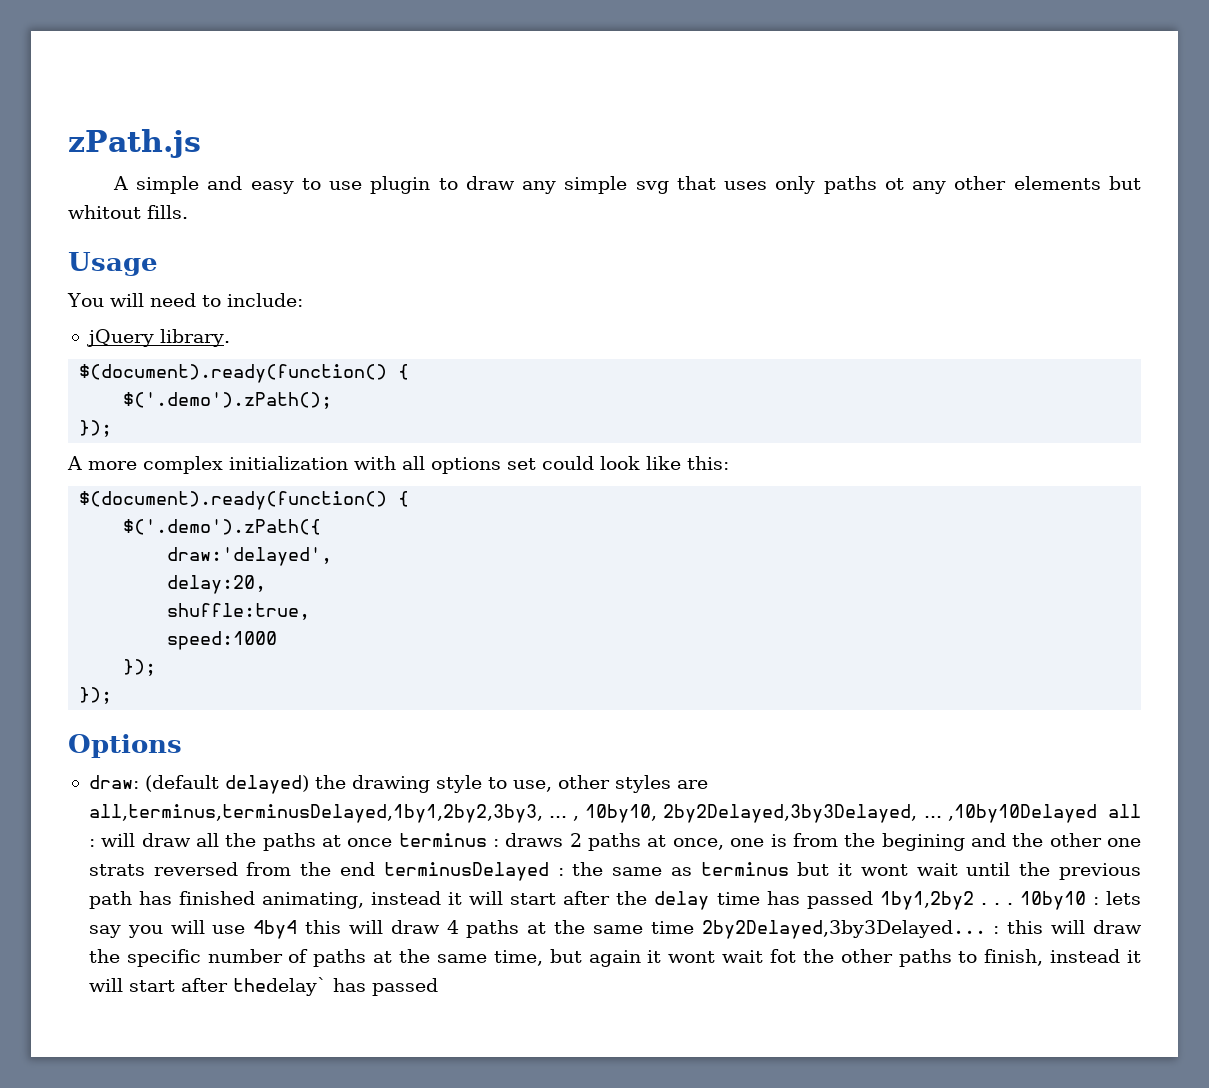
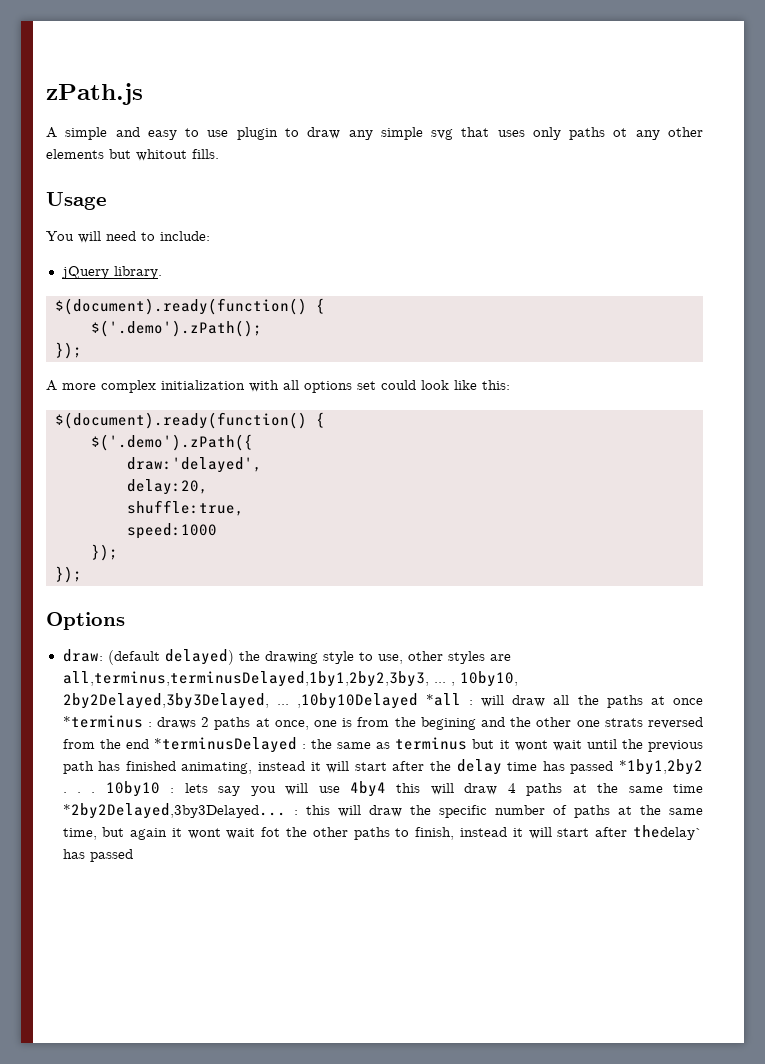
[1107,804,1141,818] all -> [425,693,461,706] *all
[398,833,487,847] terminus -> [62,715,143,728] *terminus
[383,862,549,881] terminusDelayed -> [153,737,297,753] *terminusDelayed
[879,891,974,910] 1by1,2by2 -> [618,759,703,775] *1by1,2by2
[701,920,986,939] 2by2Delayed,3by3Delayed... -> [62,803,286,819] *2by2Delayed,3by3Delayed...

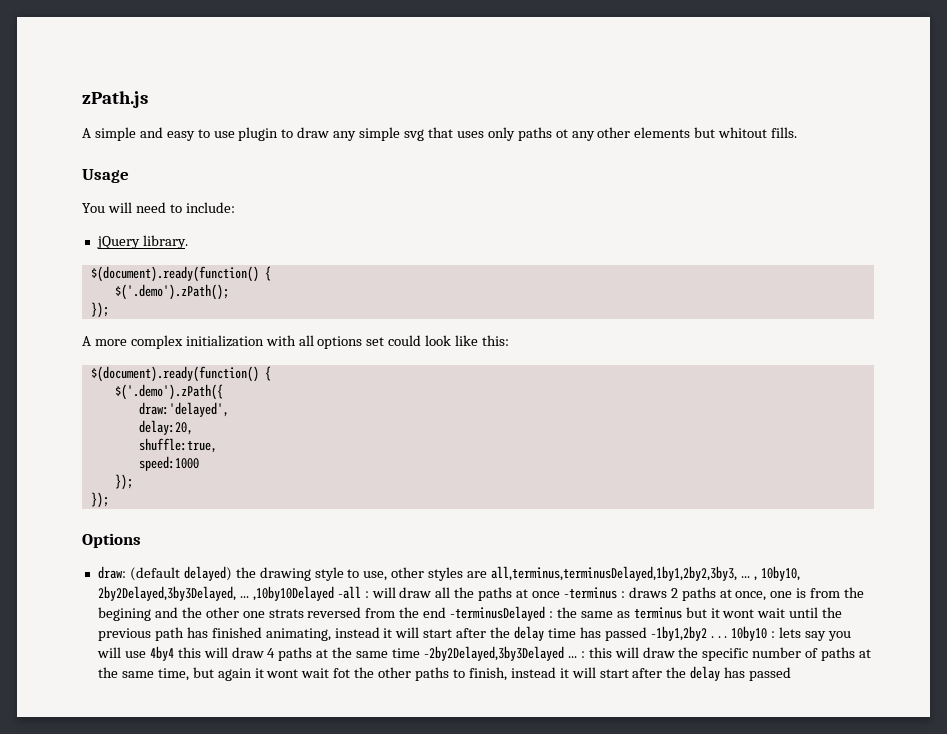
[425,693,461,706] *all -> [337,586,361,599] -all
[62,715,143,728] *terminus -> [563,587,617,599] -terminus
[153,737,297,753] *terminusDelayed -> [450,606,546,621] -terminusDelayed
[618,759,703,775] *1by1,2by2 -> [650,626,707,641] -1by1,2by2
[62,803,286,819] *2by2Delayed,3by3Delayed... -> [423,646,577,661] -2by2Delayed,3by3Delayed ...
[633,825,703,840] thedelay` -> [666,666,721,681] the delay

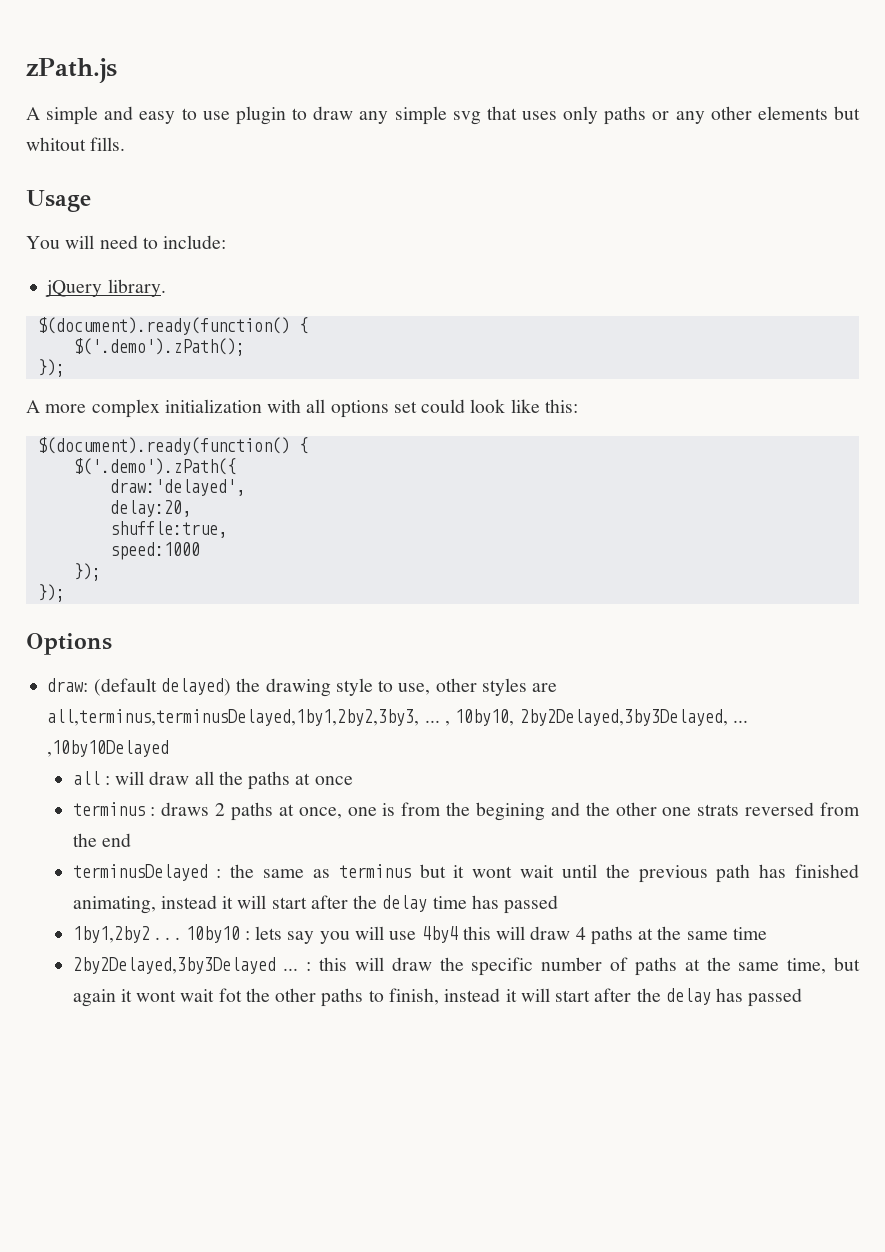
[555,129,568,138] ot -> [652,111,670,120] or
[337,586,361,599] -all -> [72,771,100,785] // all
[563,587,617,599] -terminus -> [72,802,145,816] // terminus
[450,606,546,621] -terminusDelayed -> [72,864,208,881] // terminusDelayed
[650,626,707,641] -1by1,2by2 -> [72,926,150,943] // 1by1,2by2
[423,646,564,661] -2by2Delayed,3by3Delayed -> [72,957,276,974] // 2by2Delayed,3by3Delayed

